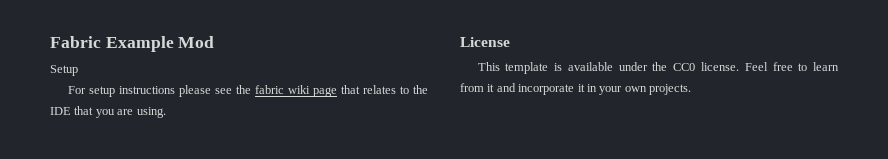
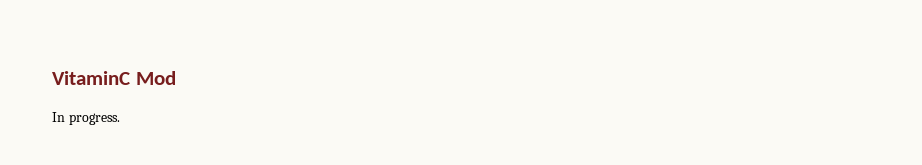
[50,36,174,52] Fabric Example -> [52,71,130,85] VitaminC
[50,65,78,76] [67,85,428,97] [50,106,166,118] [460,37,510,47] [477,62,839,74] [460,83,691,95] Setup // For setup instructions please see the fabric wiki page that relates to the IDE that you are using. // License // This template is available under the CC0 license. Feel free to learn from it and incorporate it in your own projects. -> [52,112,120,125] In progress.

